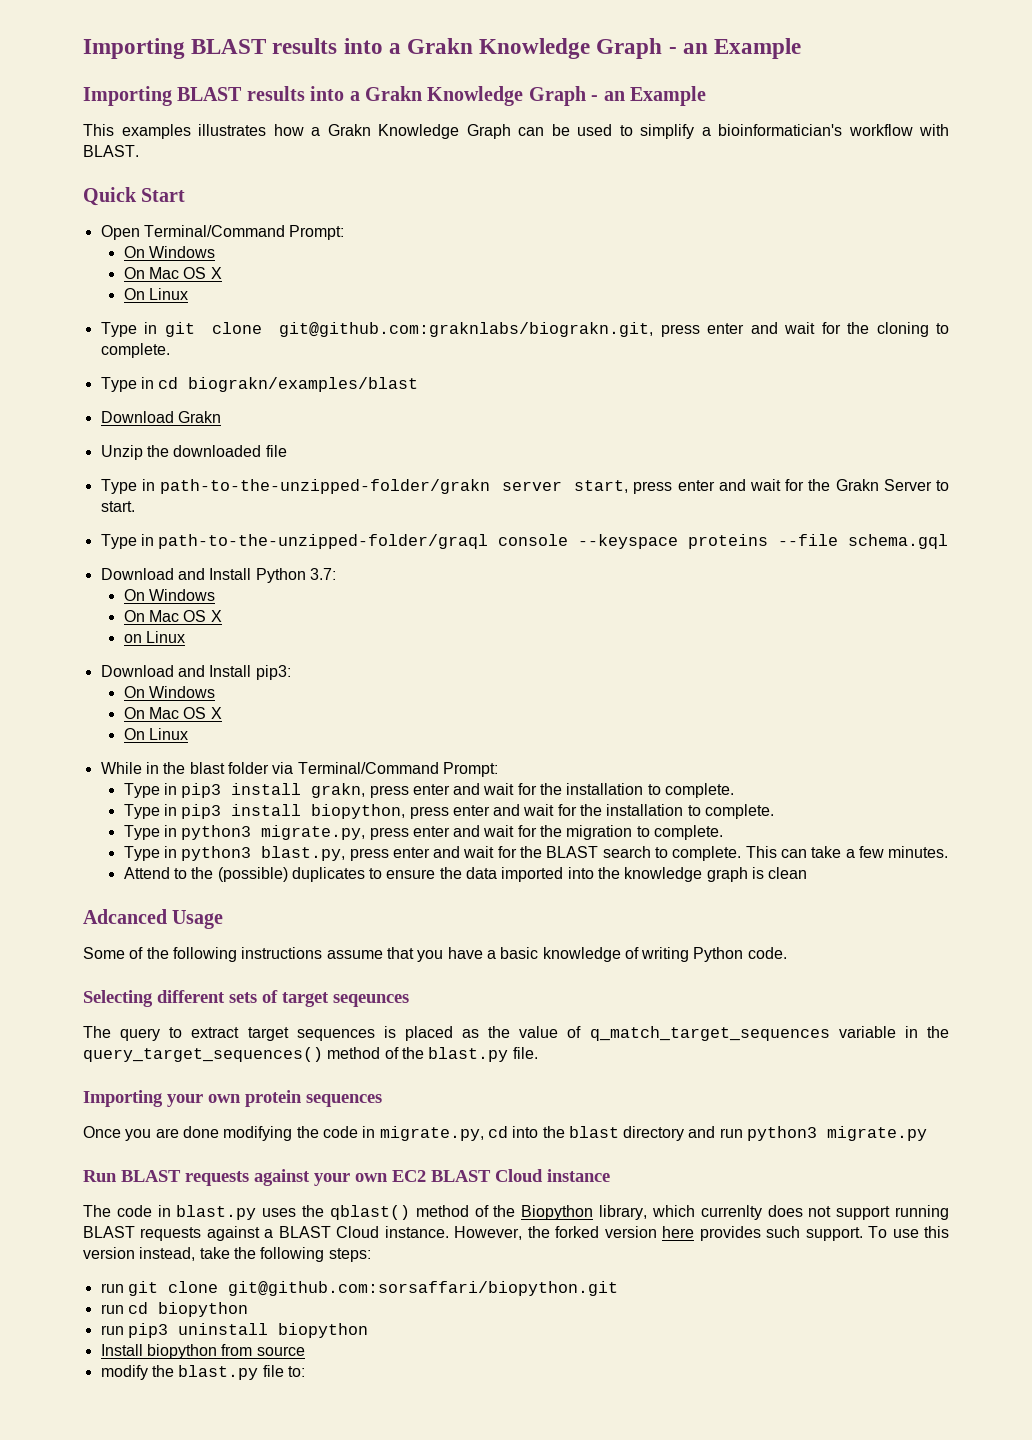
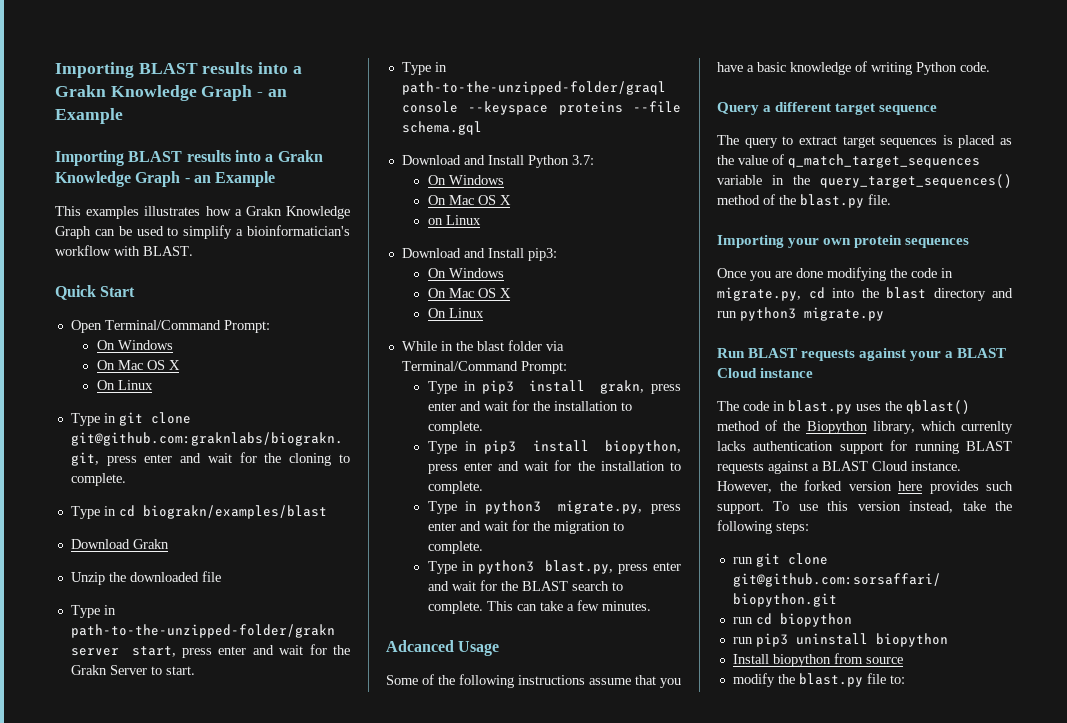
[123,867,808,882] // Attend to the (possible) duplicates to ensure the data imported into the knowledge graph is clean -> (651, 606) none
[83,990,409,1007] Selecting different sets of target seqeunces -> [717,102,938,115] Query a different target sequence
[355,1170,426,1182] own EC2 -> [945,351,954,358] a
[767,1205,891,1220] does not support -> [717,440,908,454] lacks authentication support for

